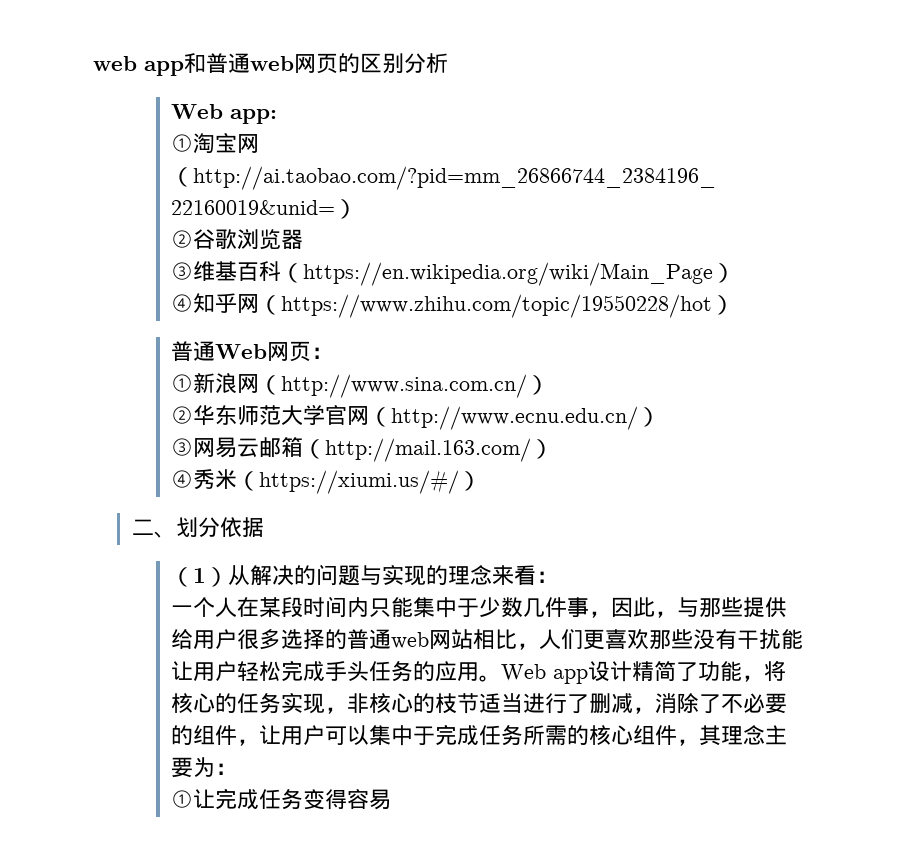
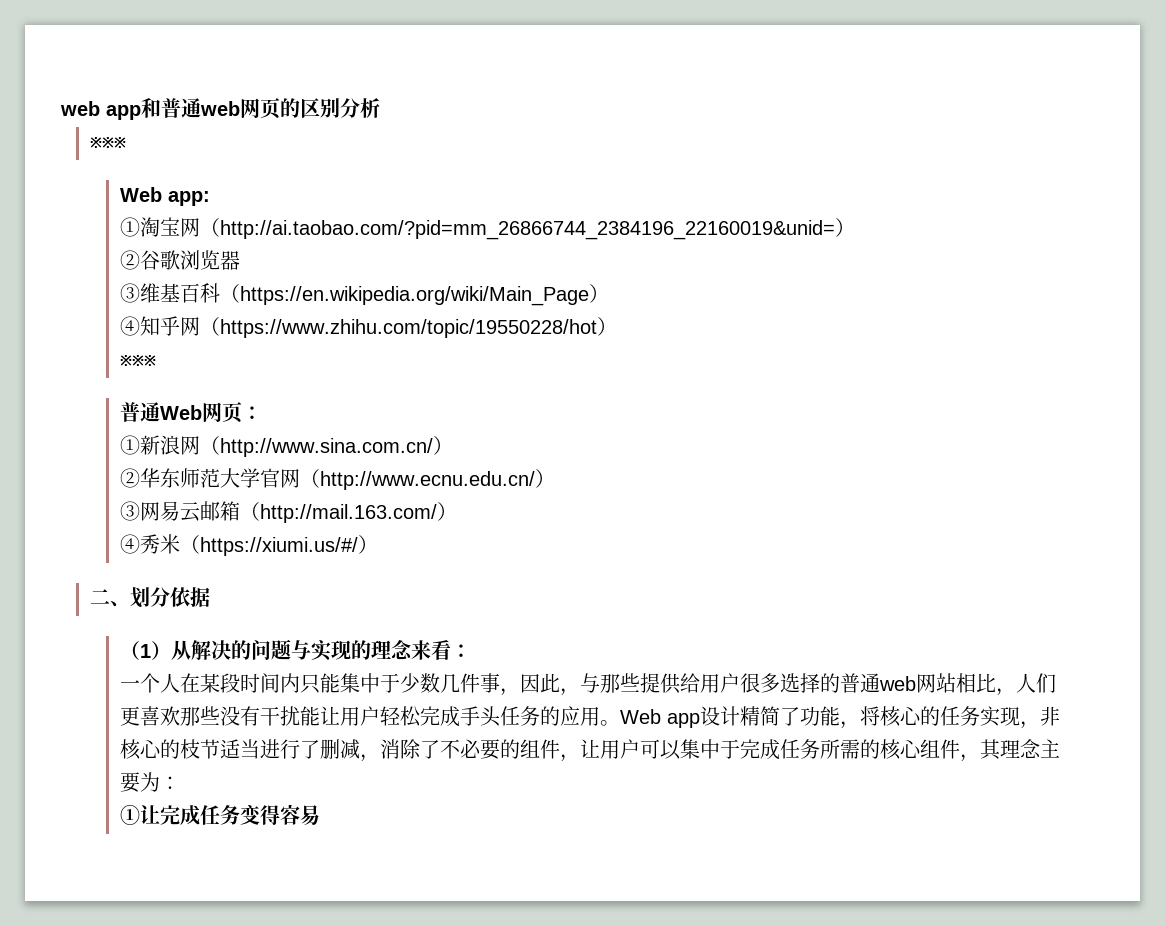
(448, 63) none -> [90,137,127,149] // ※※※
(735, 305) none -> [119,355,156,367] // ※※※

